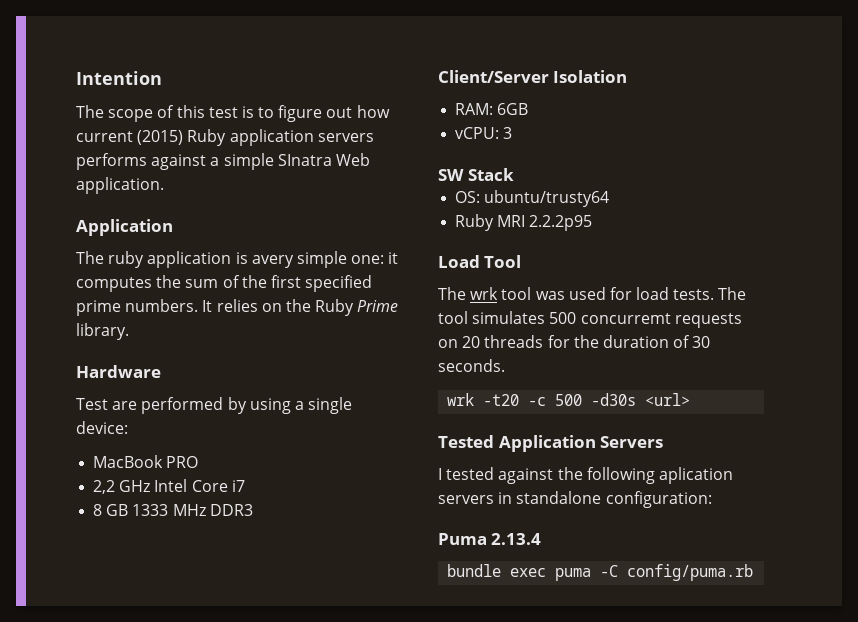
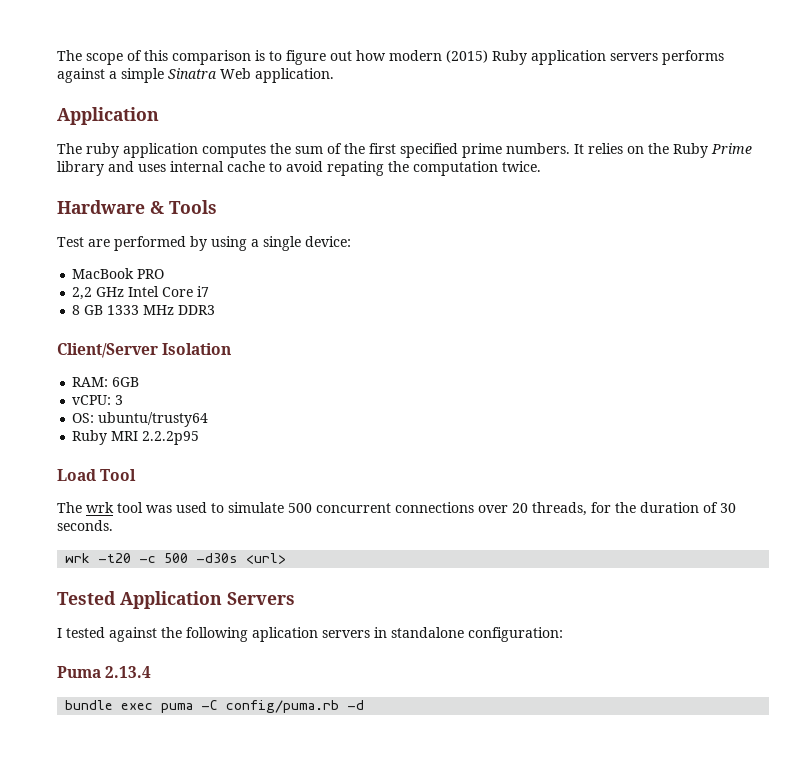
[76,71,162,85] Intention // -> (57, 55) none
[208,107,238,118] test -> [172,50,251,65] comparison
[76,131,133,142] current -> [389,50,442,61] modern
[277,154,332,166] SInatra -> [168,68,217,79] Sinatra
[235,251,399,268] is avery simple one: it -> (198, 150) none
[76,323,129,340] library. -> [57,161,541,176] library and uses internal cache to avoid repating the computation twice.
(161, 371) none -> [150,200,217,214] & Tools
[438,168,514,181] // SW Stack -> (124, 400) none
[609,287,747,300] [438,311,742,328] [438,335,544,348] for load tests. The tool simulates 500 concurremt requests on 20 threads -> [211,502,587,516] to simulate 500 concurrent connections over 20 threads,
(754, 572) none -> [347,700,365,710] -d

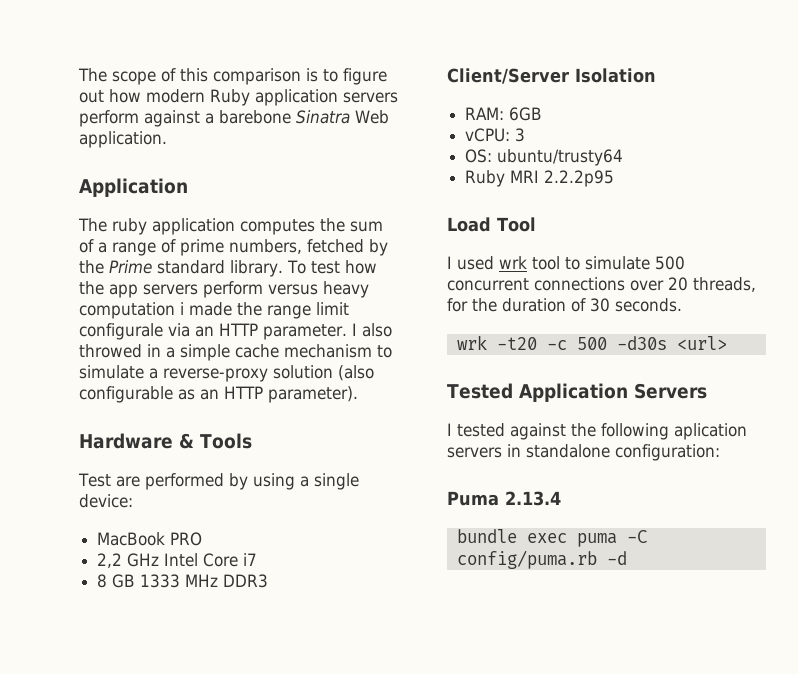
[446,50,488,63] (2015) -> (205, 96) none
[662,50,724,65] performs -> [79,110,139,127] perform
[121,68,164,83] simple -> [219,110,291,124] barebone
[344,143,752,158] [57,161,541,176] the first specified prime numbers. It relies on the Ruby Prime library and uses internal cache to avoid repating the computation twice. -> [98,239,388,256] [79,260,377,277] [79,281,369,298] [79,302,349,319] [79,323,392,340] [79,344,392,361] [79,365,374,382] [79,386,358,403] a range of prime numbers, fetched by the Prime standard library. To test how the app servers perform versus heavy computation i made the range limit configurale via an HTTP parameter. I also throwed in a simple cache mechanism to simulate a reverse-proxy solution (also configurable as an HTTP parameter).
[57,502,207,513] The wrk tool was used -> [447,256,560,270] I used wrk tool

